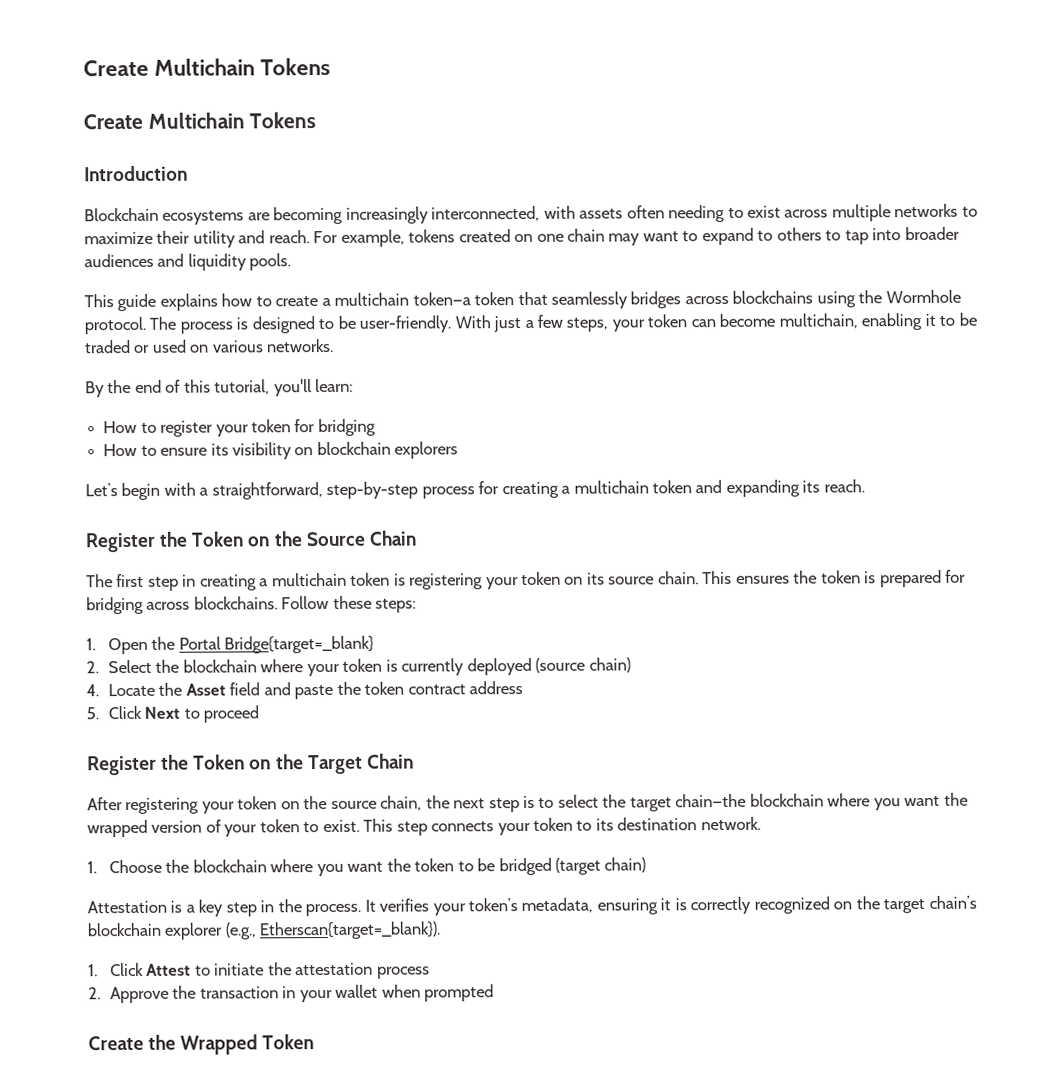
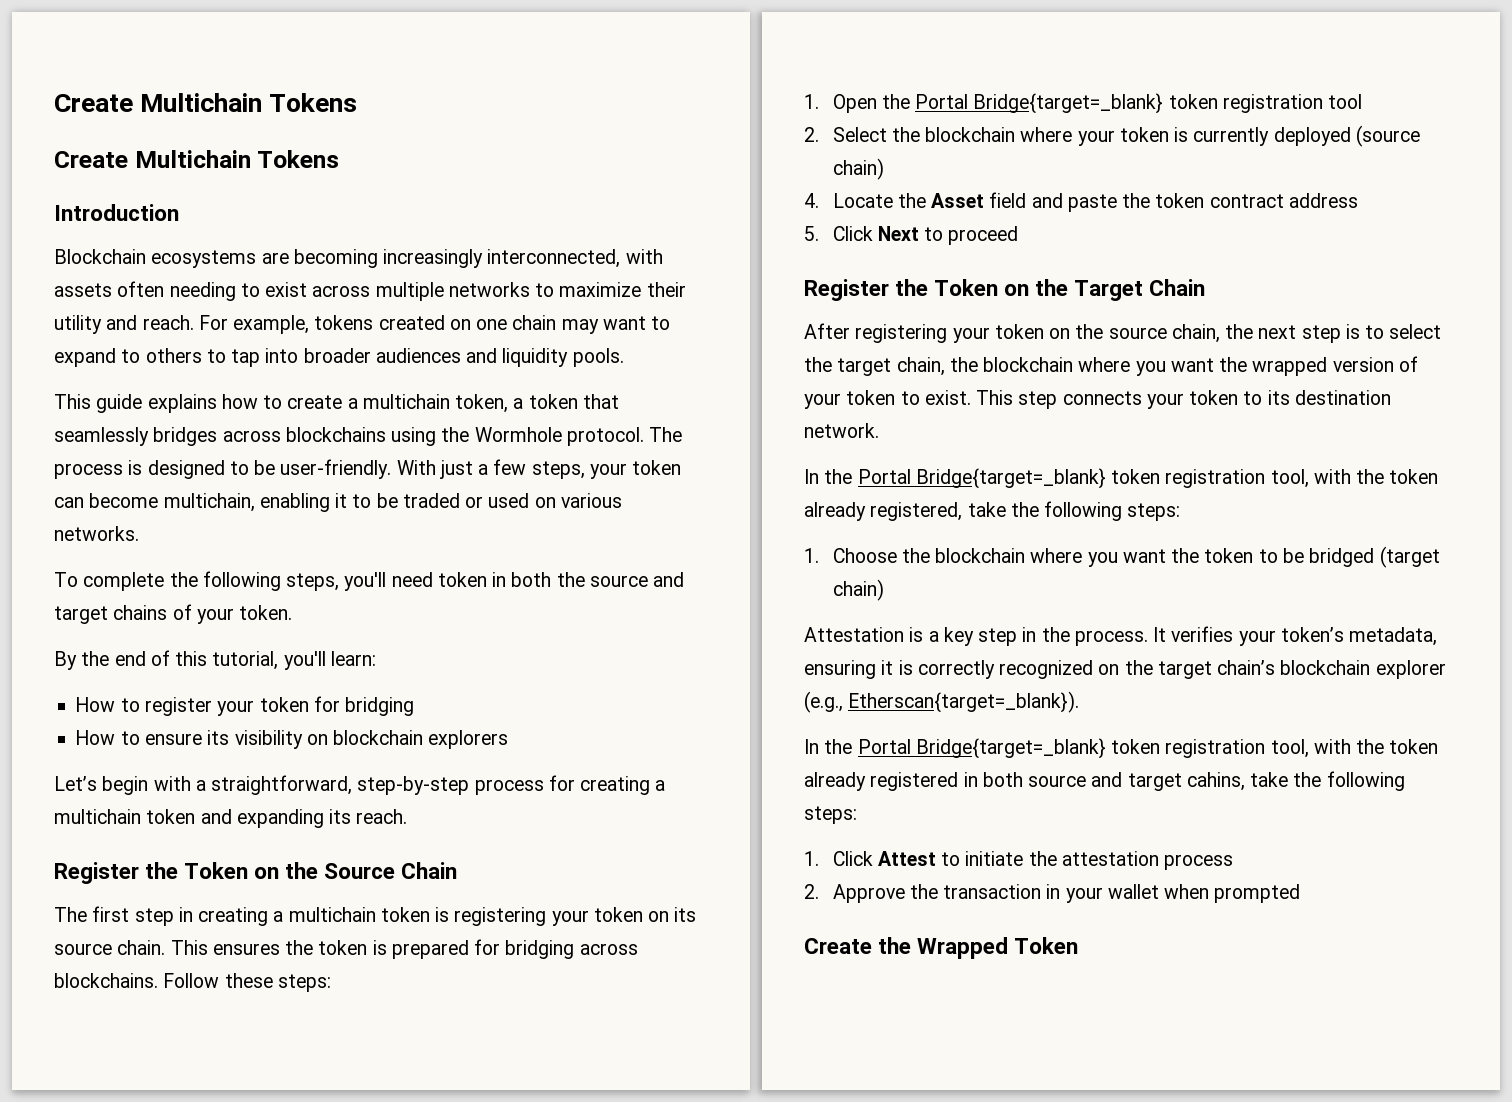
[412,292,471,306] token—a -> [455,394,524,413] token, a
(335, 345) none -> [54,571,685,591] [54,604,293,624] // To complete the following steps, you'll need token in both the source and target chains of your token.
(375, 644) none -> [1168,94,1363,113] token registration tool
[675,793,747,808] chain—the -> [896,357,978,376] chain, the
(761, 823) none -> [804,468,1439,489] [804,501,1181,521] // In the Portal Bridge{target=_blank} token registration tool, with the token already registered, take the following steps:
(441, 930) none -> [804,738,1439,759] [804,771,1405,791] [804,806,857,824] // In the Portal Bridge{target=_blank} token registration tool, with the token already registered in both source and target cahins, take the following steps:

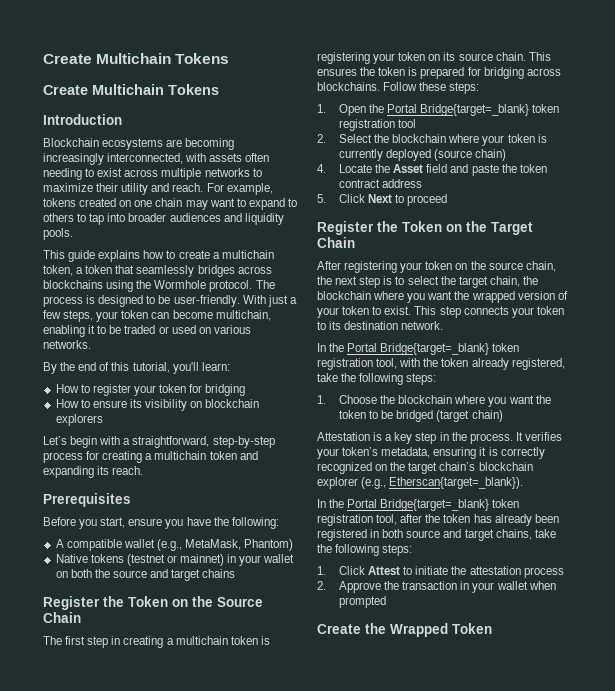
[54,571,685,591] [54,604,293,624] // To complete the following steps, you'll need token in both the source and target chains of your token. -> (91, 344) none
(408, 816) none -> [43,493,131,507] [43,517,279,529] [55,539,294,551] [55,554,295,566] [55,569,236,581] // Prerequisites // Before you start, ensure you have the following: // A compatible wallet (e.g., MetaMask, Phantom) // Native tokens (testnet or mainnet) in your wallet on both the source and target chains
[1313,739,1439,754] [804,772,866,791] with the token already -> [400,514,559,526] after the token has already been
[1186,772,1245,791] cahins, -> [495,529,532,540] chains,

